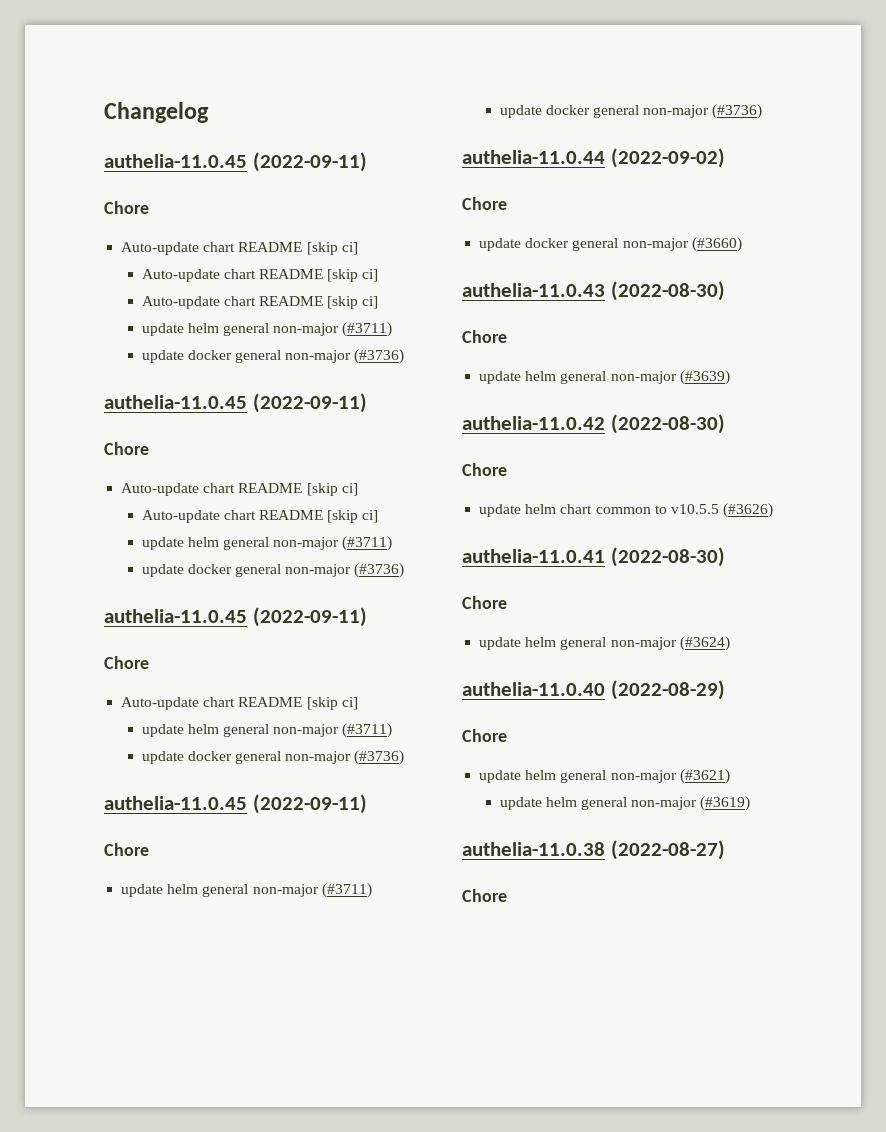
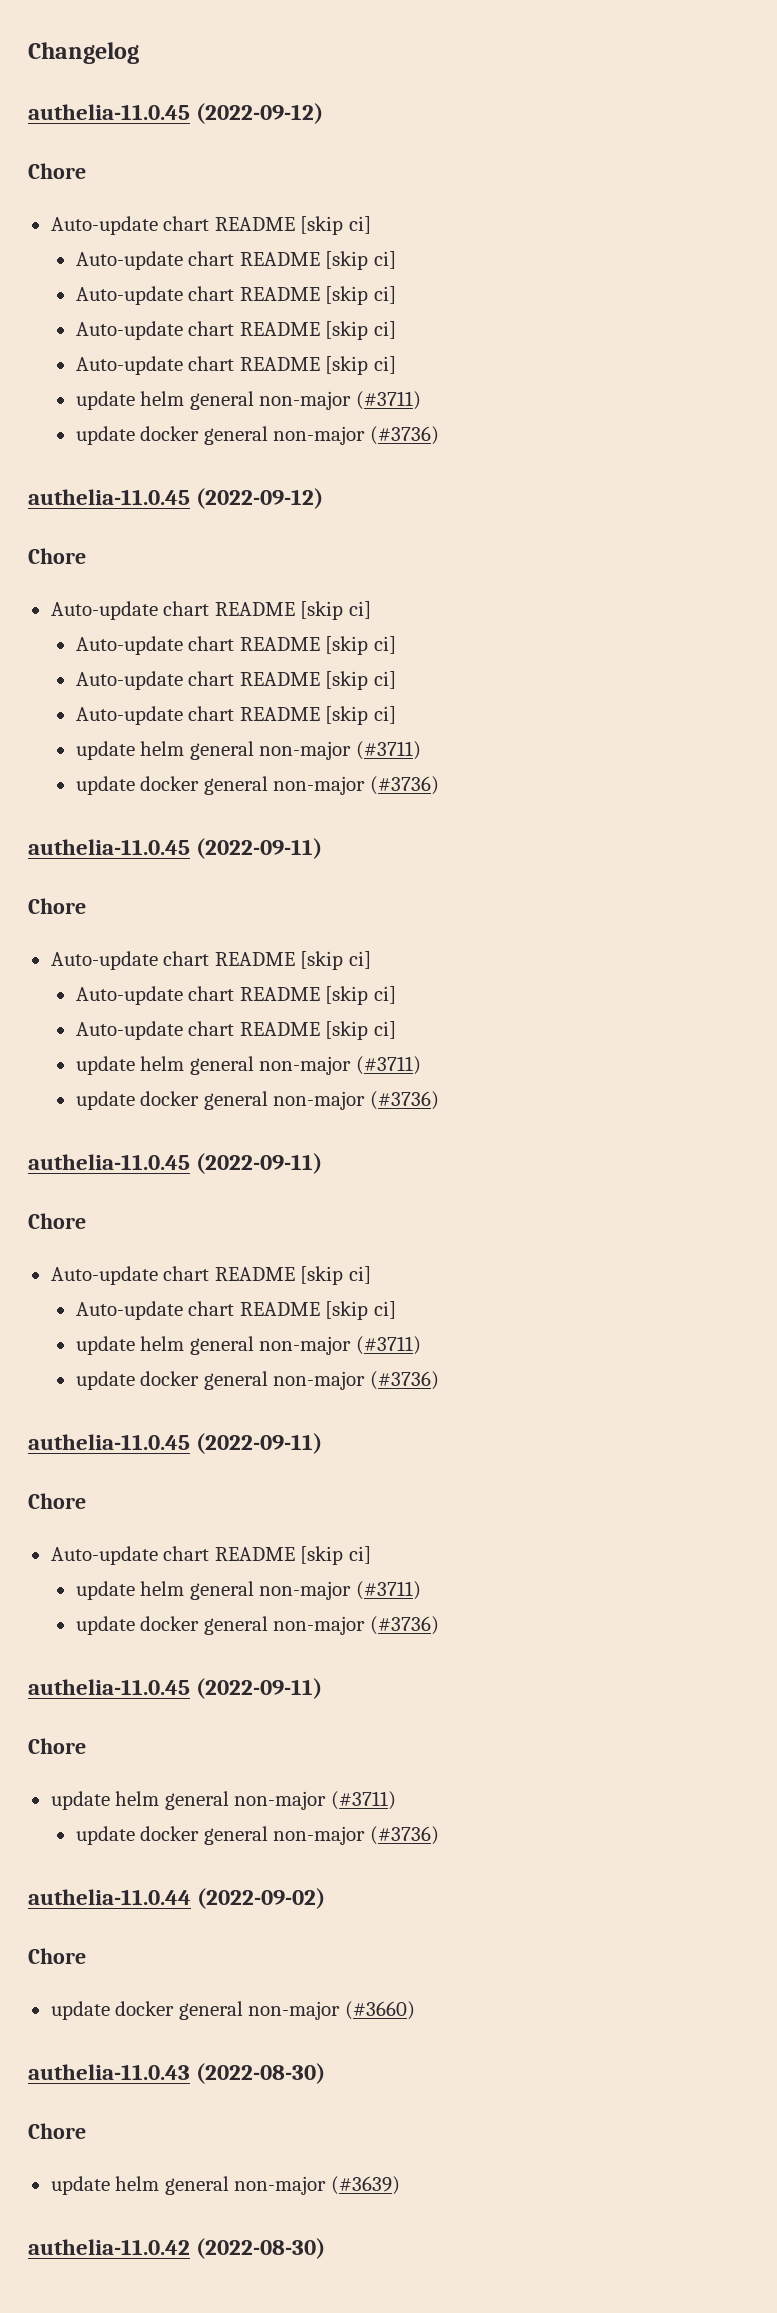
(209, 112) none -> [28,103,324,124] [28,163,86,179] [50,216,371,235] [75,251,396,270] [75,286,396,305] [75,321,396,340] [75,356,396,375] [75,391,421,410] [75,426,439,445] [28,488,324,509] [28,548,86,564] [50,601,371,620] [75,636,396,655] [75,671,396,690] [75,706,396,725] [75,741,421,760] [75,776,439,795] // authelia-11.0.45 (2022-09-12) // Chore // Auto-update chart README [skip ci] // Auto-update chart README [skip ci] // Auto-update chart README [skip ci] // Auto-update chart README [skip ci] // Auto-update chart README [skip ci] // update helm general non-major (#3711) // update docker general non-major (#3736) // authelia-11.0.45 (2022-09-12) // Chore // Auto-update chart README [skip ci] // Auto-update chart README [skip ci] // Auto-update chart README [skip ci] // Auto-update chart README [skip ci] // update helm general non-major (#3711) // update docker general non-major (#3736)
[462,463,507,476] [479,503,774,518] [462,547,725,567] [462,596,507,609] [479,636,730,651] [462,680,725,700] [462,729,507,742] [479,769,730,784] [499,796,751,811] [462,840,725,860] [462,889,507,902] // Chore // update helm chart common to v10.5.5 (#3626) // authelia-11.0.41 (2022-08-30) // Chore // update helm general non-major (#3624) // authelia-11.0.40 (2022-08-29) // Chore // update helm general non-major (#3621) // update helm general non-major (#3619) // authelia-11.0.38 (2022-08-27) // Chore -> (326, 2248) none

